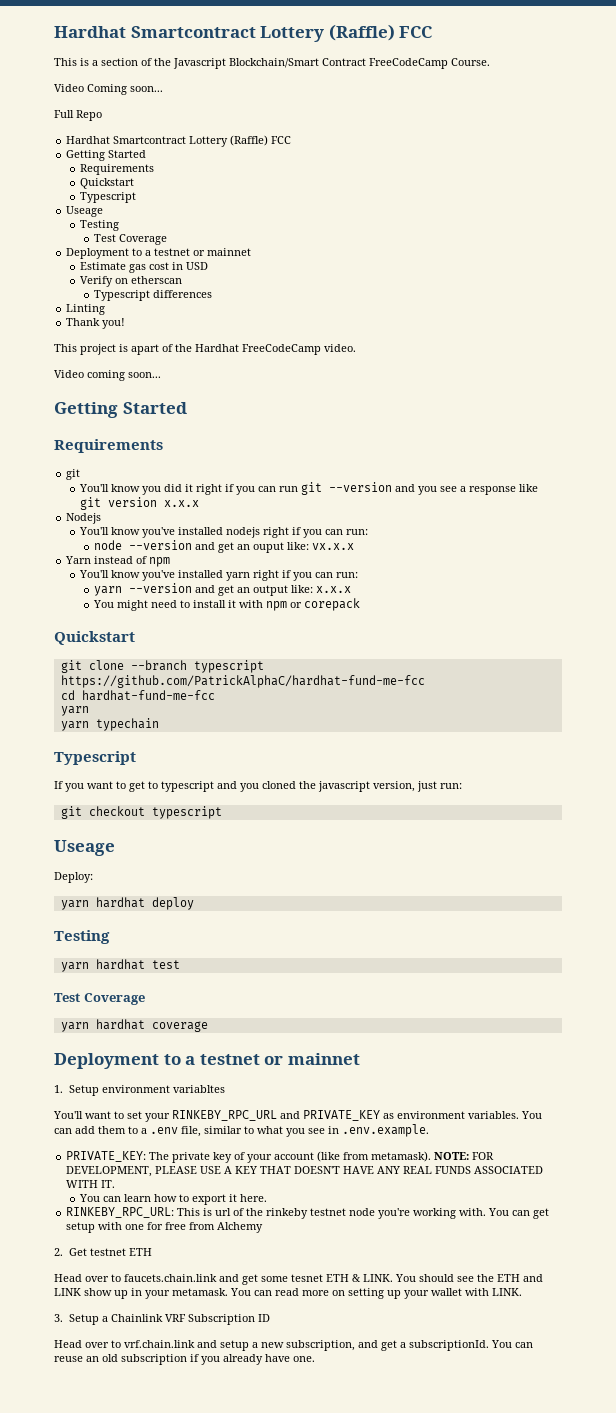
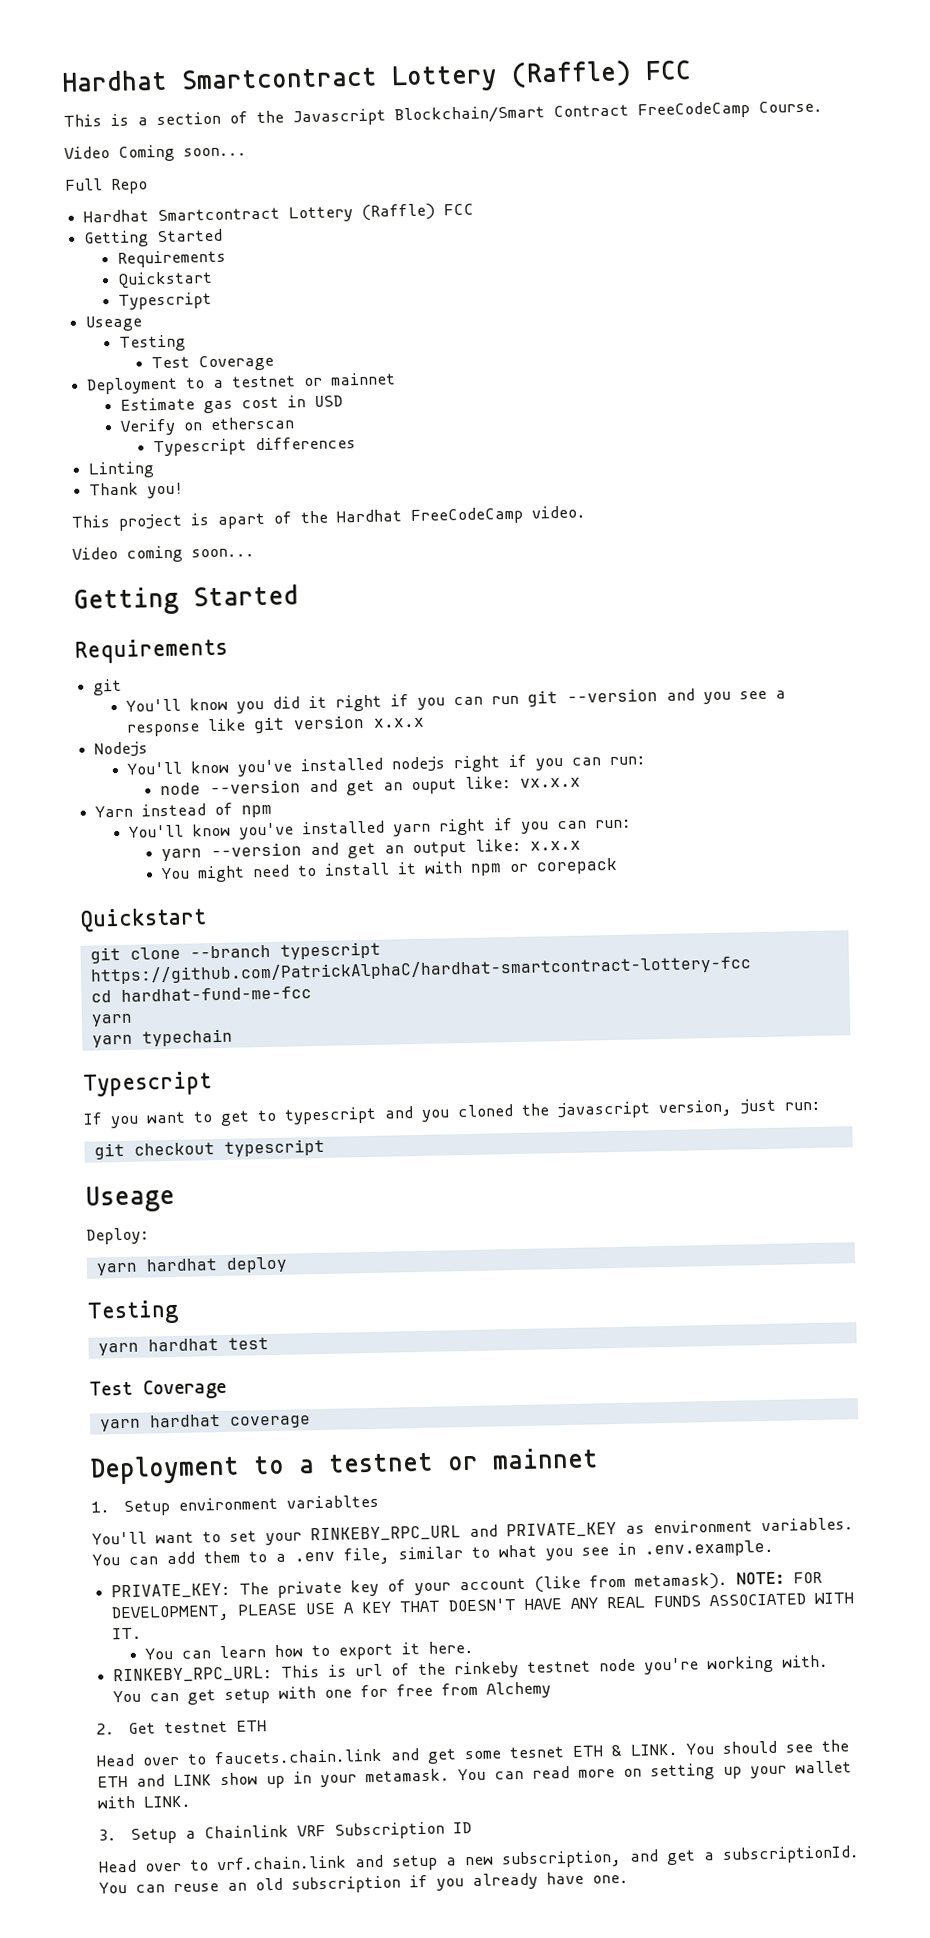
[60,675,425,688] https://github.com/PatrickAlphaC/hardhat-fund-me-fcc -> [89,955,752,985] https://github.com/PatrickAlphaC/hardhat-smartcontract-lottery-fcc

